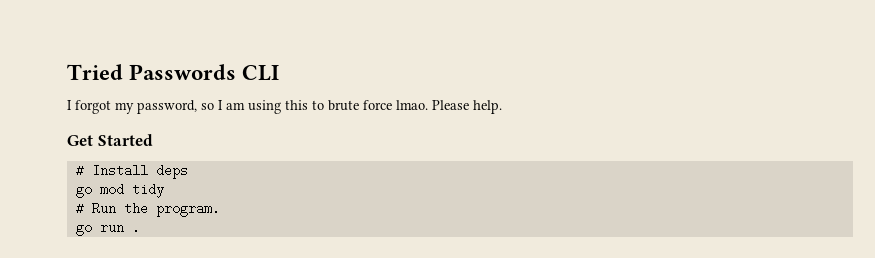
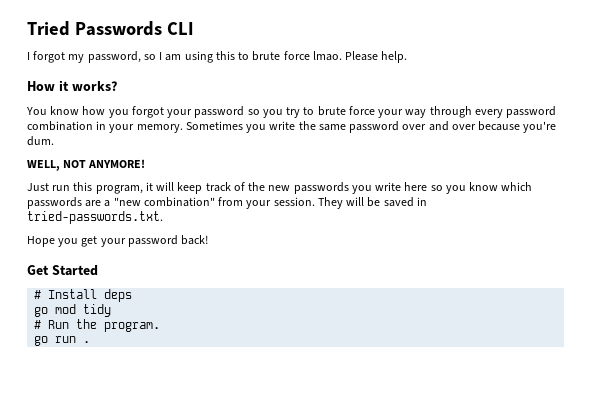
(502, 107) none -> [27,80,117,91] [26,106,557,118] [27,121,557,133] [27,136,54,146] [27,159,146,171] [27,182,533,194] [27,197,427,209] [27,211,163,224] [27,235,209,247] // How it works? // You know how you forgot your password so you try to brute force your way through every password combination in your memory. Sometimes you write the same password over and over because you're dum. // WELL, NOT ANYMORE! // Just run this program, it will keep track of the new passwords you write here so you know which passwords are a "new combination" from your session. They will be saved in tried-passwords.txt. // Hope you get your password back!

